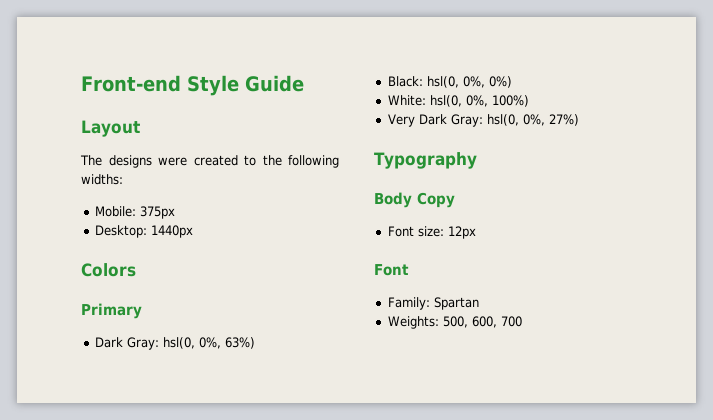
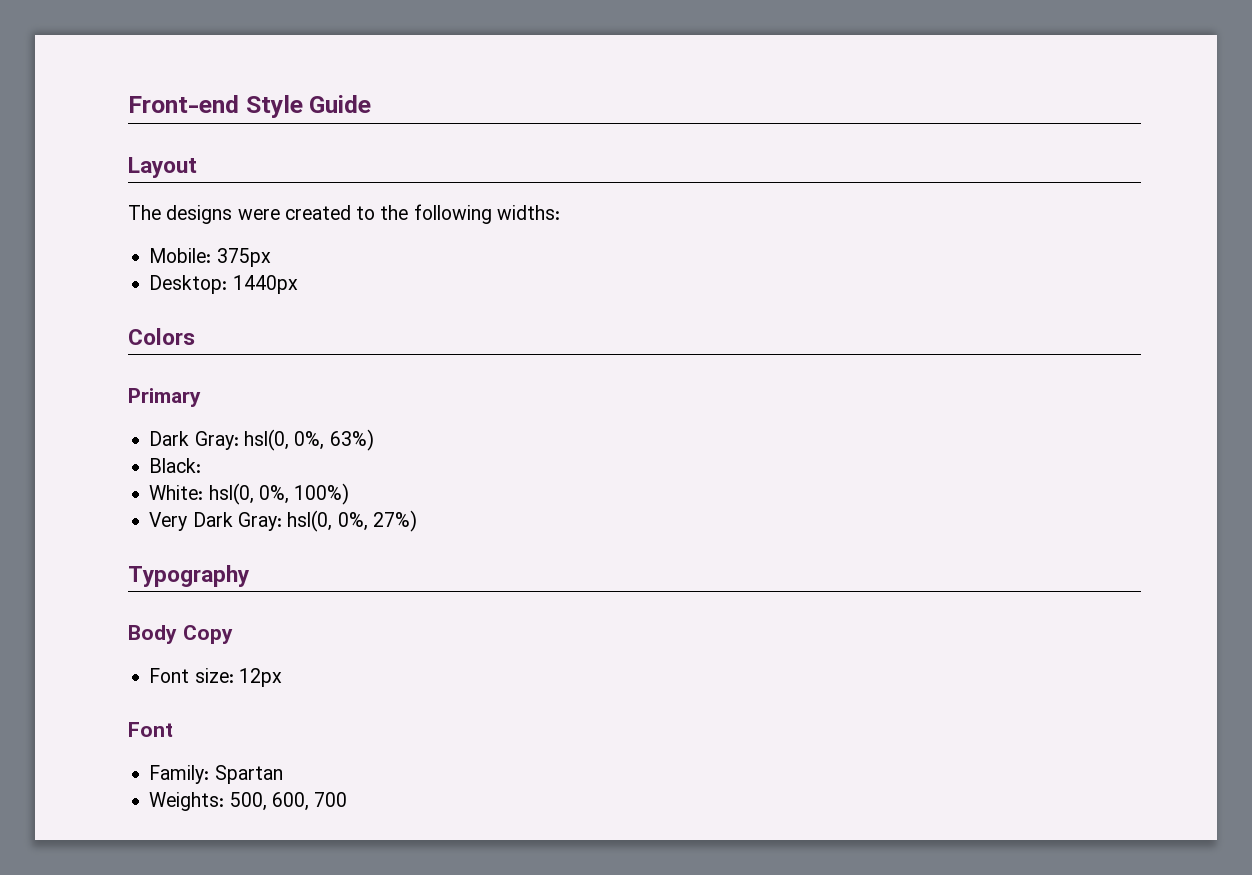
[426,76,512,88] hsl(0, 0%, 0%) -> (202, 465) none

